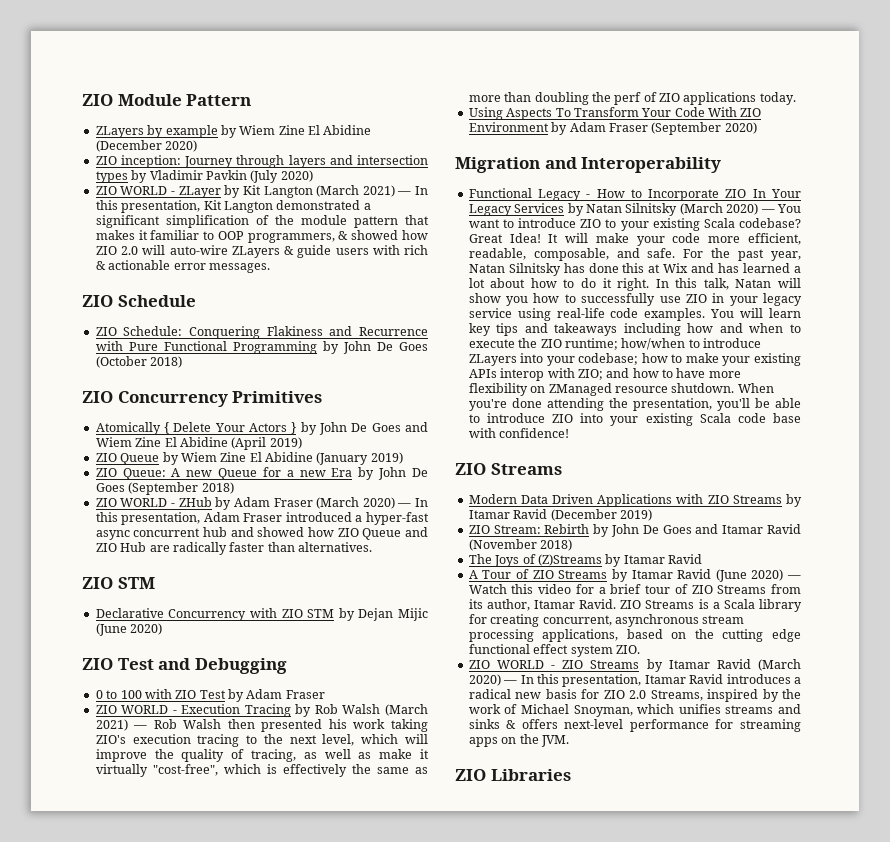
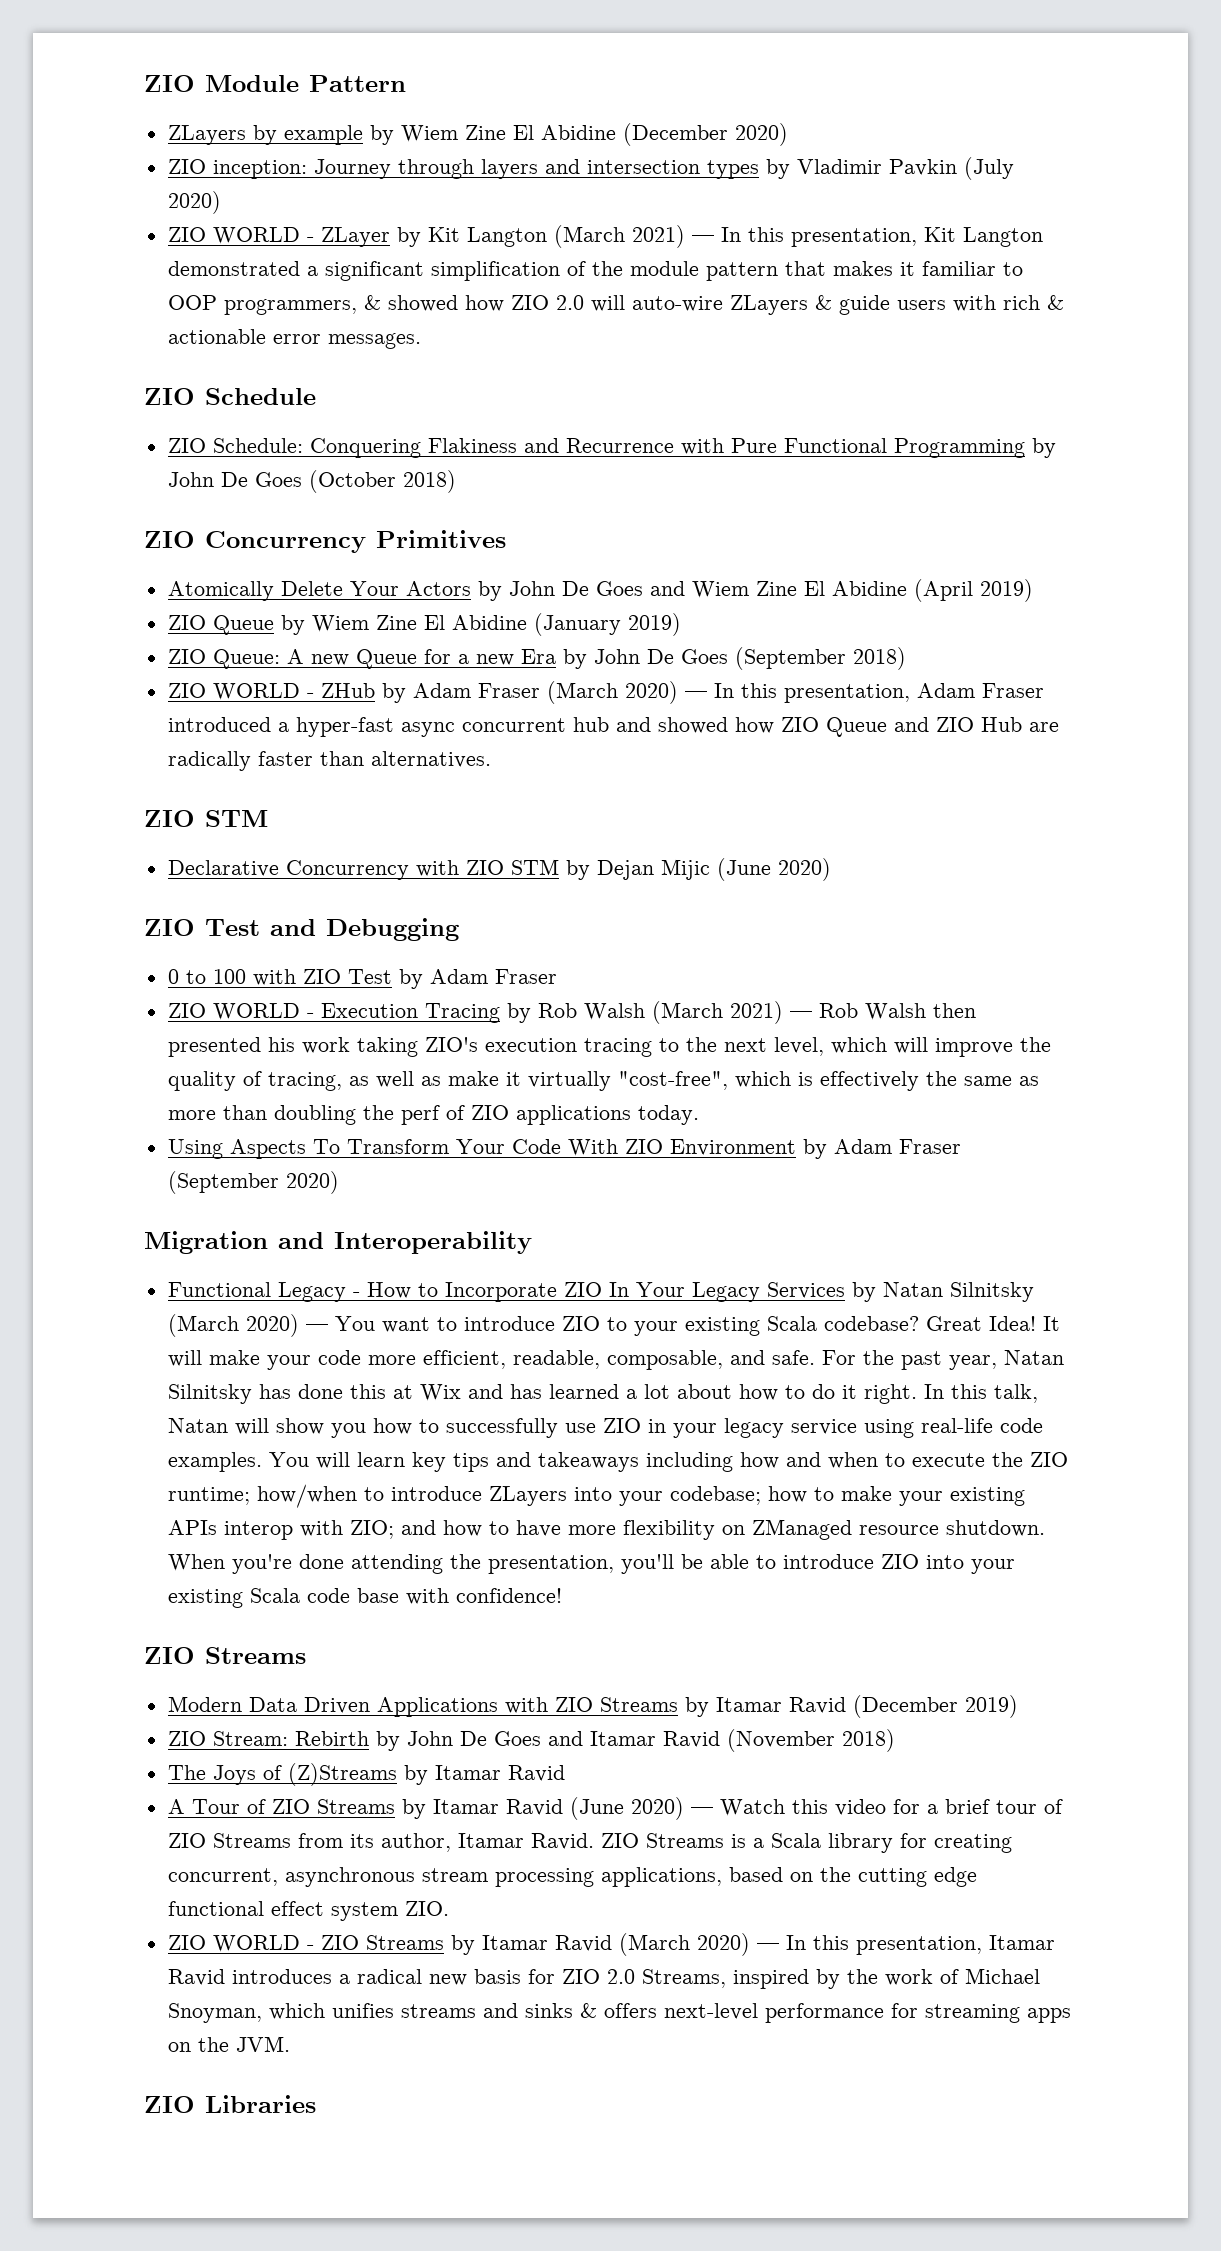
[164,422,170,434] { -> (274, 591) none
[291,422,297,434] } -> (471, 588) none

